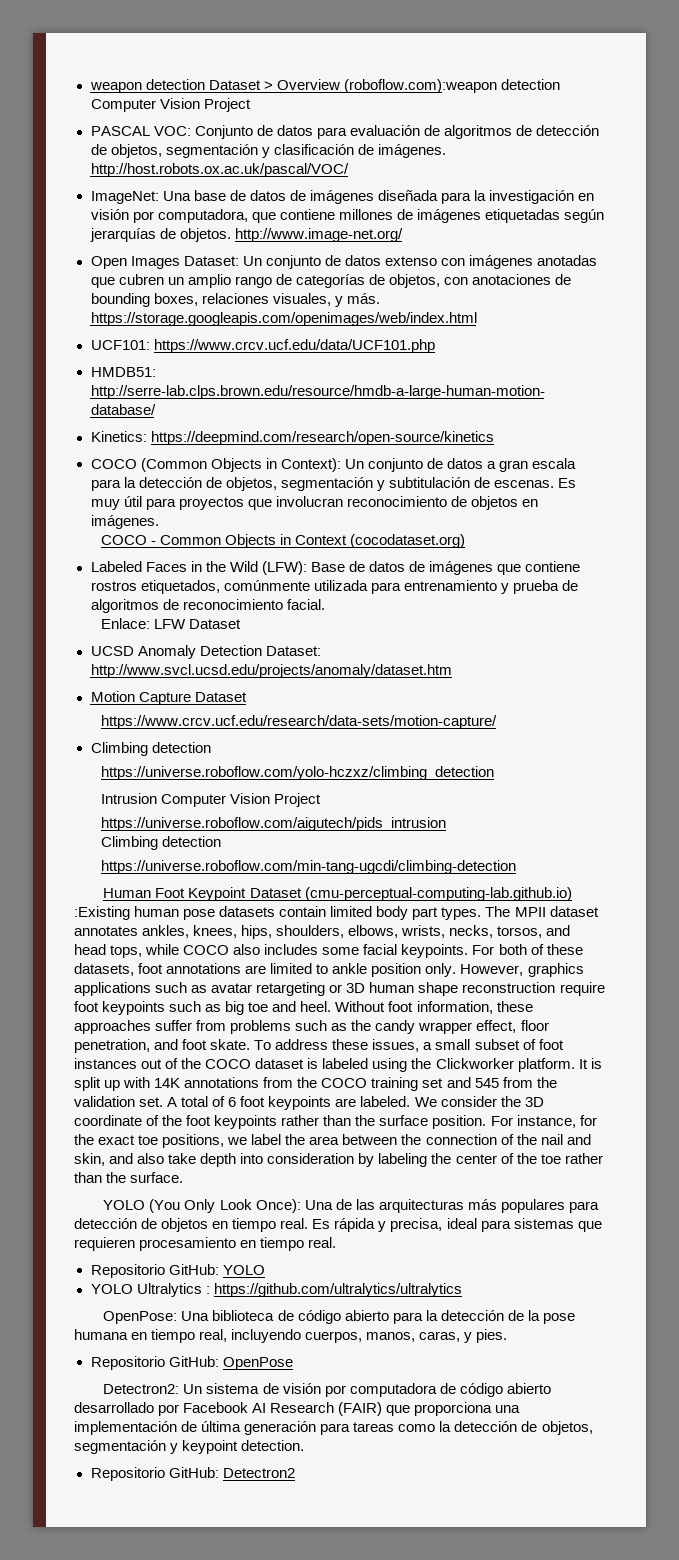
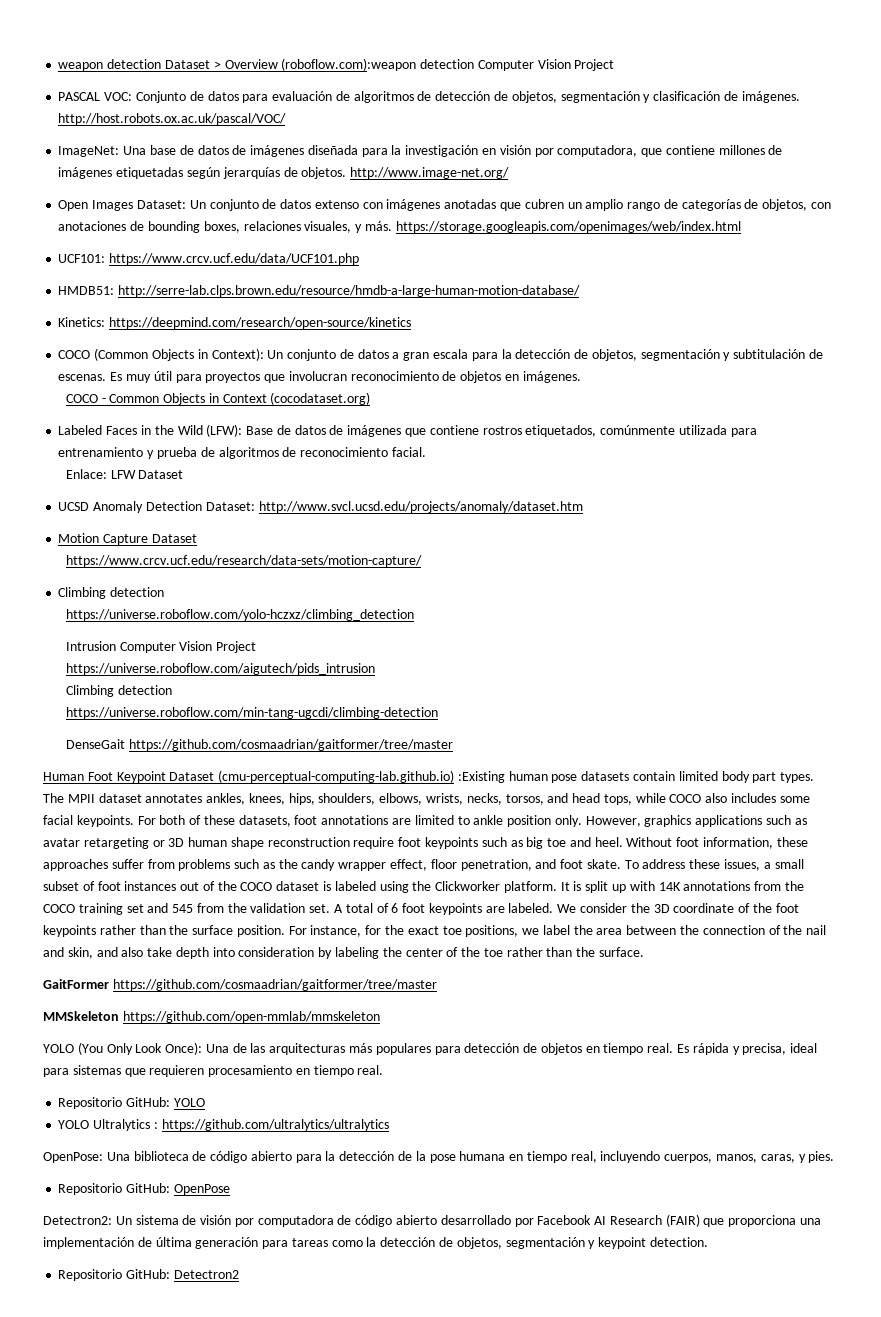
(517, 867) none -> [65,739,453,751] // DenseGait https://github.com/cosmaadrian/gaitformer/tree/master
(184, 1177) none -> [43,979,437,991] [43,1011,380,1023] // GaitFormer https://github.com/cosmaadrian/gaitformer/tree/master // MMSkeleton https://github.com/open-mmlab/mmskeleton

